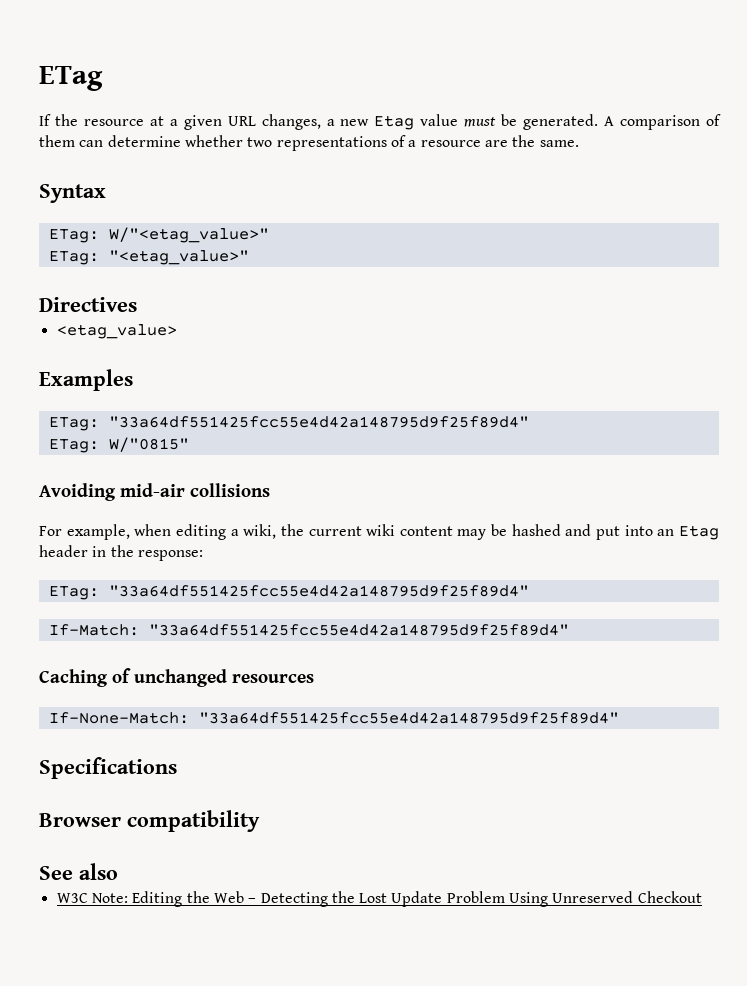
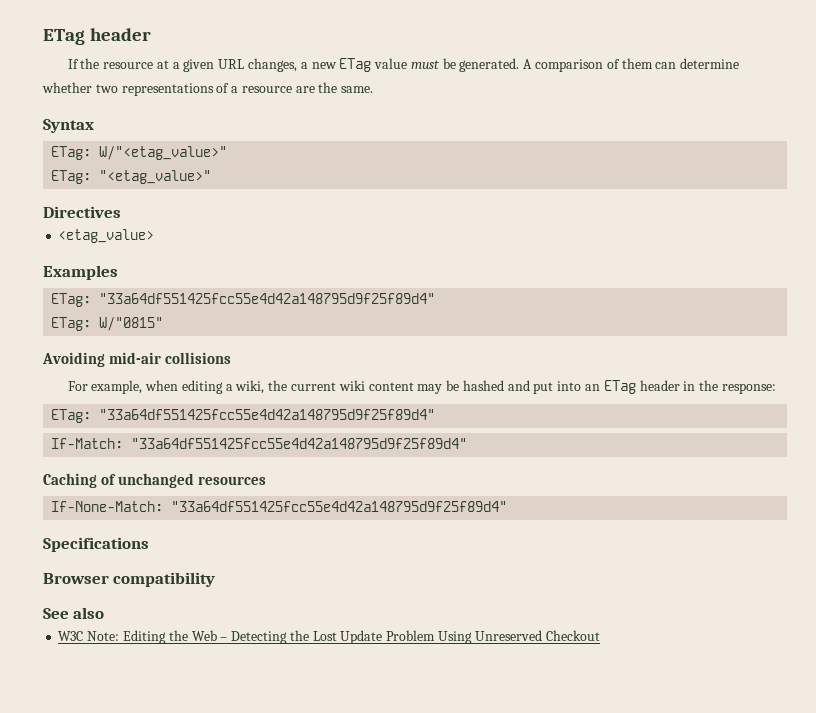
[39,66,103,91] ETag -> [43,28,152,45] ETag header
[374,115,415,130] Etag -> [339,58,372,72] ETag
[678,525,719,540] Etag -> [603,380,636,394] ETag

